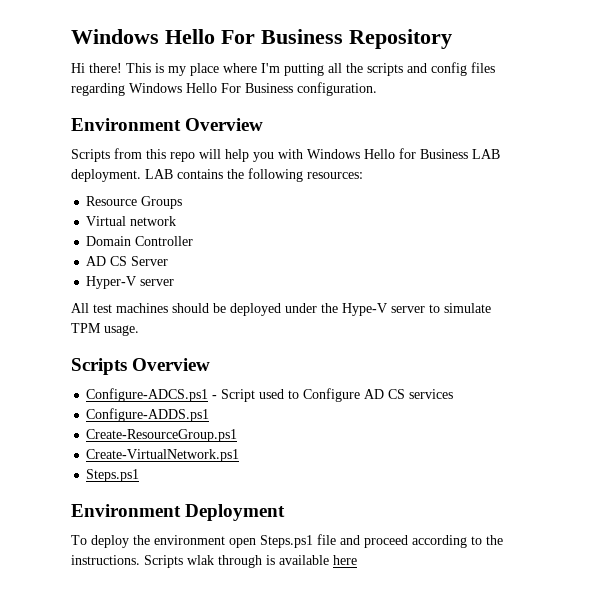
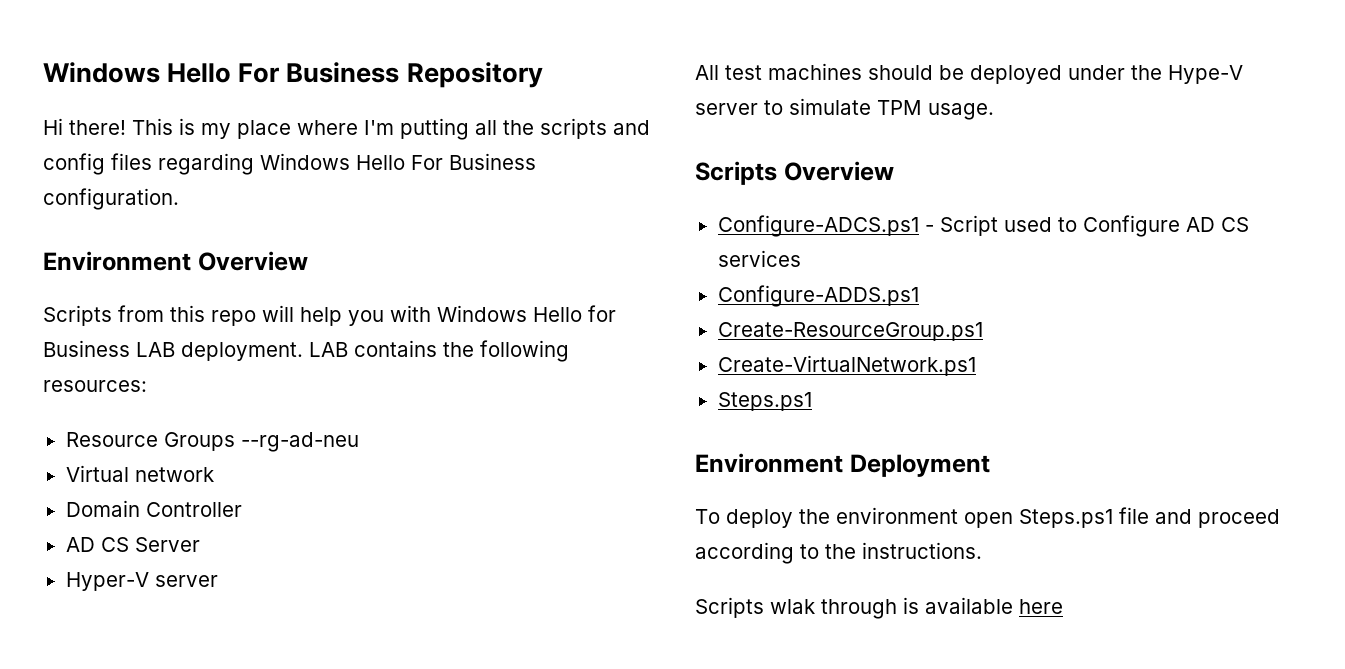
(183, 202) none -> [240,432,359,452] --rg-ad-neu
(140, 560) none -> (982, 550) //

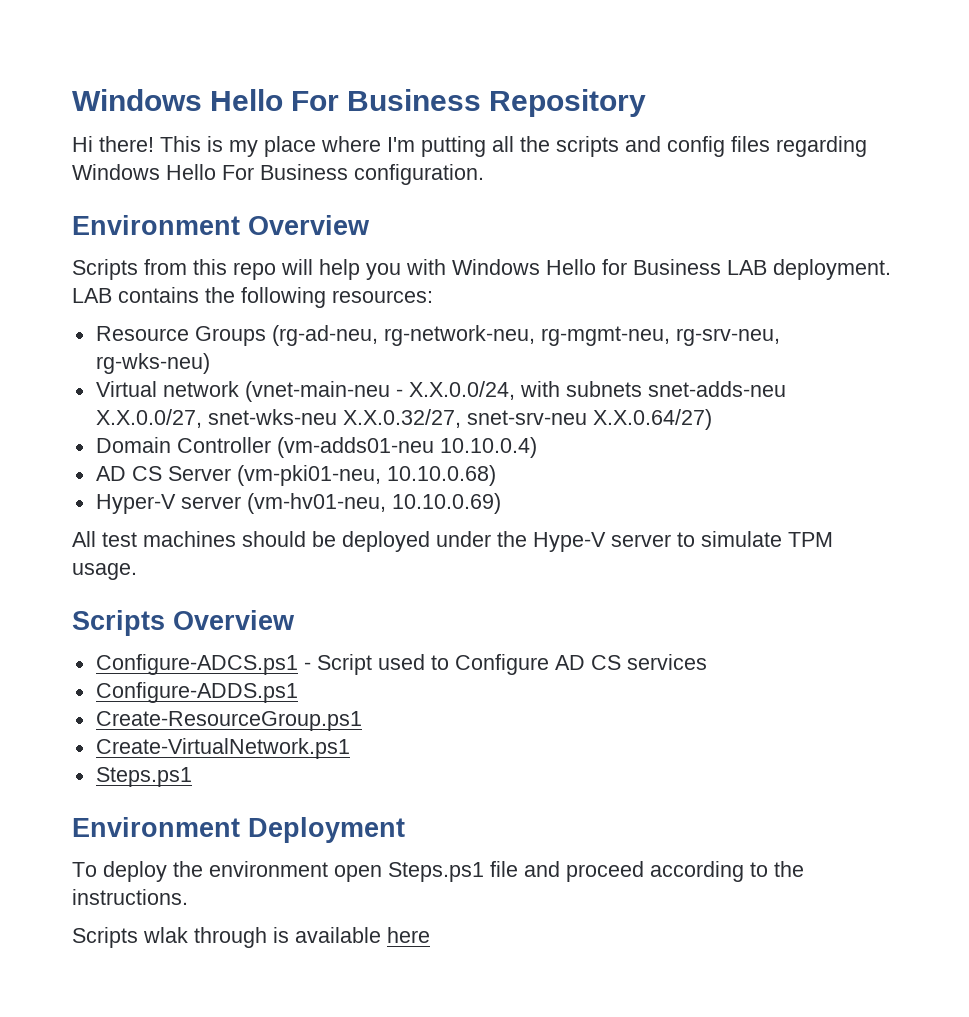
[240,432,359,452] [65,465,214,482] --rg-ad-neu // Virtual network -> [271,325,780,346] [95,353,210,374] [95,381,786,402] [95,409,712,430] (rg-ad-neu, rg-network-neu, rg-mgmt-neu, rg-srv-neu, rg-wks-neu) // Virtual network (vnet-main-neu - X.X.0.0/24, with subnets snet-adds-neu X.X.0.0/27, snet-wks-neu X.X.0.32/27, snet-srv-neu X.X.0.64/27)
(242, 509) none -> [276,437,537,458] (vm-adds01-neu 10.10.0.4)
(200, 544) none -> [236,465,496,486] (vm-pki01-neu, 10.10.0.68)
(218, 581) none -> [246,493,501,514] (vm-hv01-neu, 10.10.0.69)

